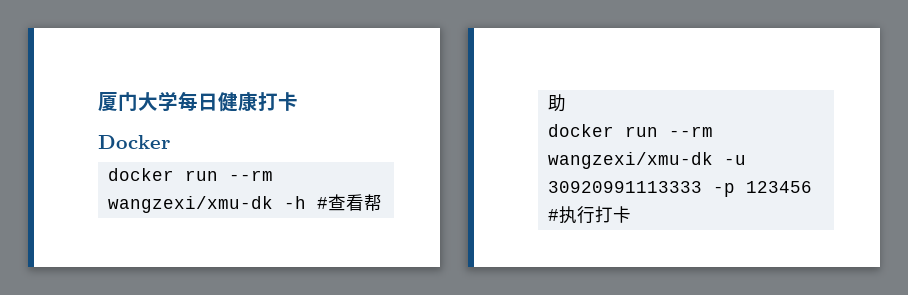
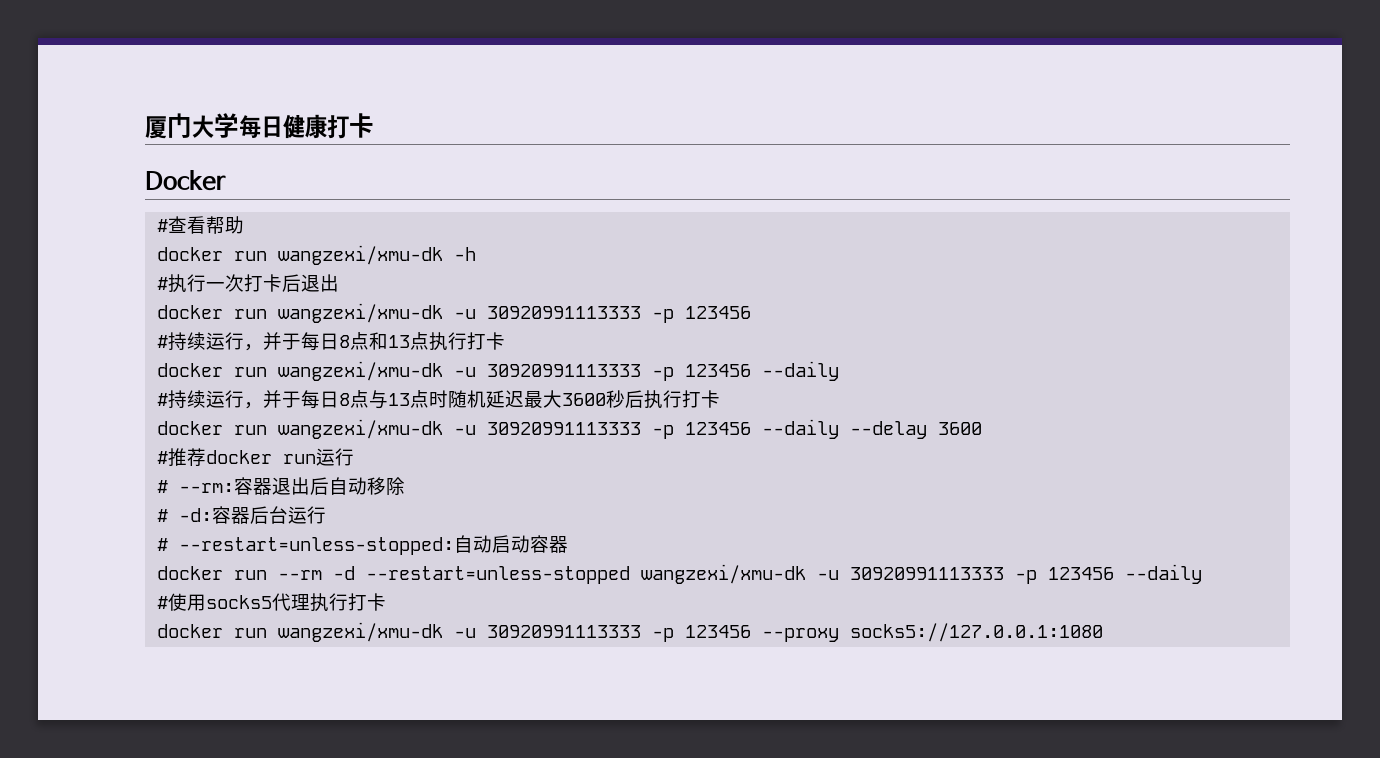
[107,168,273,181] [107,196,306,213] docker run --rm wangzexi/xmu-dk -h -> (226, 180) none
[668,126,713,137] [547,152,746,169] [547,181,812,197] [547,206,631,224] --rm wangzexi/xmu-dk -u 30920991113333 -p 123456 #执行打卡 -> [278,245,476,265] [157,274,339,293] [157,303,751,323] [157,332,505,351] [157,361,839,381] [157,390,720,409] [157,419,982,439] [157,448,354,467] [157,477,405,495] [157,506,326,524] [157,535,568,555] [157,564,1202,584] [157,593,386,612] [157,622,1103,642] wangzexi/xmu-dk -h // #执行一次打卡后退出 // docker run wangzexi/xmu-dk -u 30920991113333 -p 123456 // #持续运行，并于每日8点和13点执行打卡 // docker run wangzexi/xmu-dk -u 30920991113333 -p 123456 --daily // #持续运行，并于每日8点与13点时随机延迟最大3600秒后执行打卡 // docker run wangzexi/xmu-dk -u 30920991113333 -p 123456 --daily --delay 3600 // #推荐docker run运行 // # --rm:容器退出后自动移除 // # -d:容器后台运行 // # --restart=unless-stopped:自动启动容器 // docker run --rm -d --restart=unless-stopped wangzexi/xmu-dk -u 30920991113333 -p 123456 --daily // #使用socks5代理执行打卡 // docker run wangzexi/xmu-dk -u 30920991113333 -p 123456 --proxy socks5://127.0.0.1:1080

